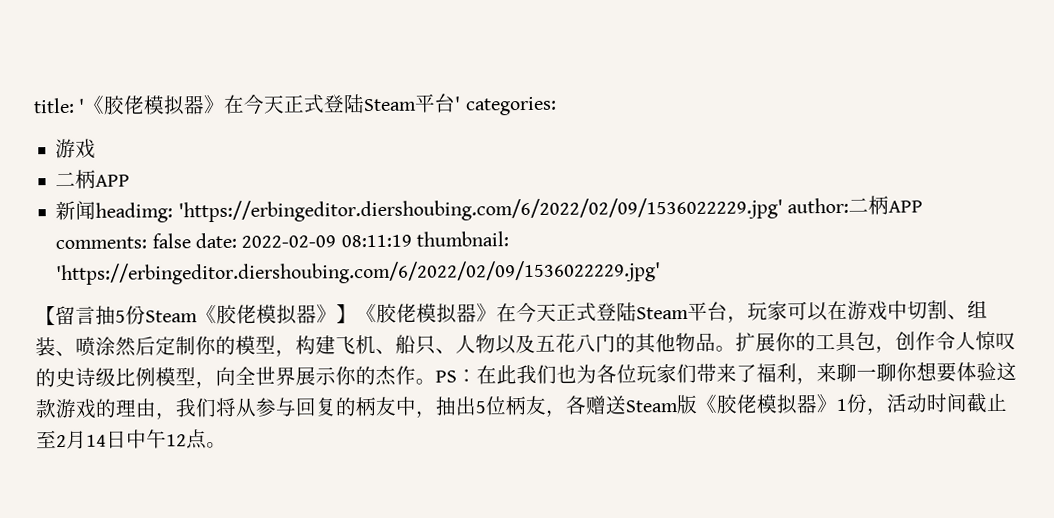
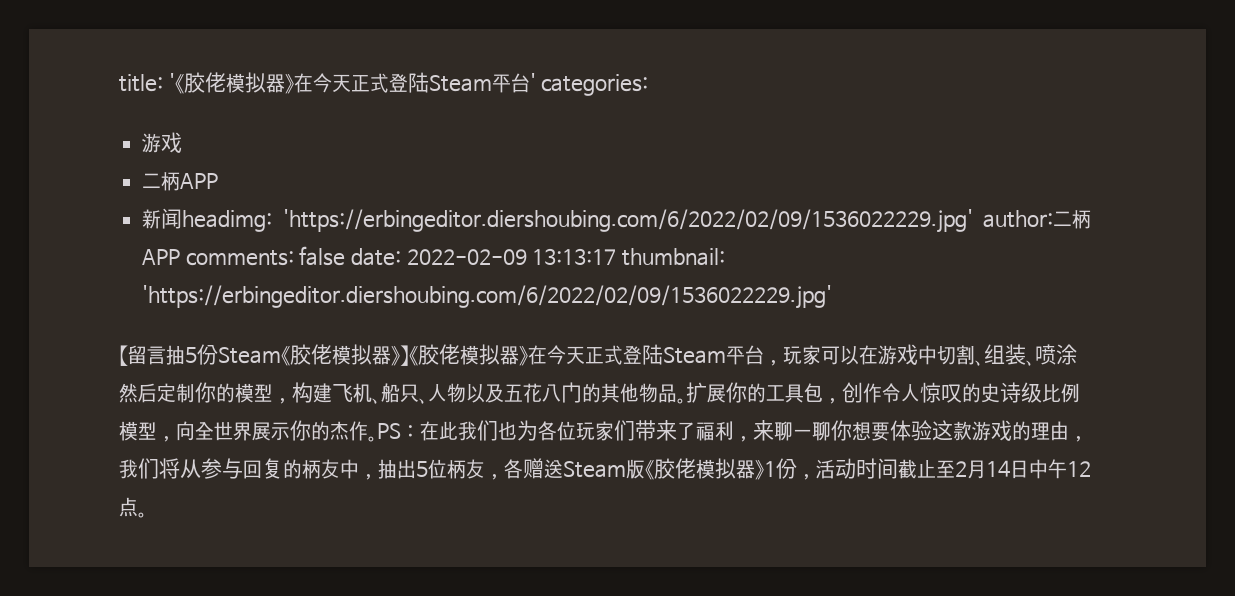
[340,234,412,248] 08:11:19 -> [532,248,617,265] 13:13:17

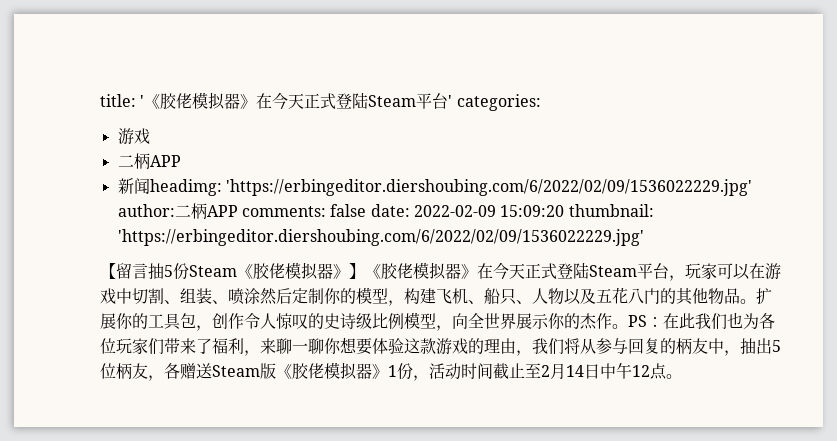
[532,248,617,265] 13:13:17 -> [500,205,565,217] 15:09:20

